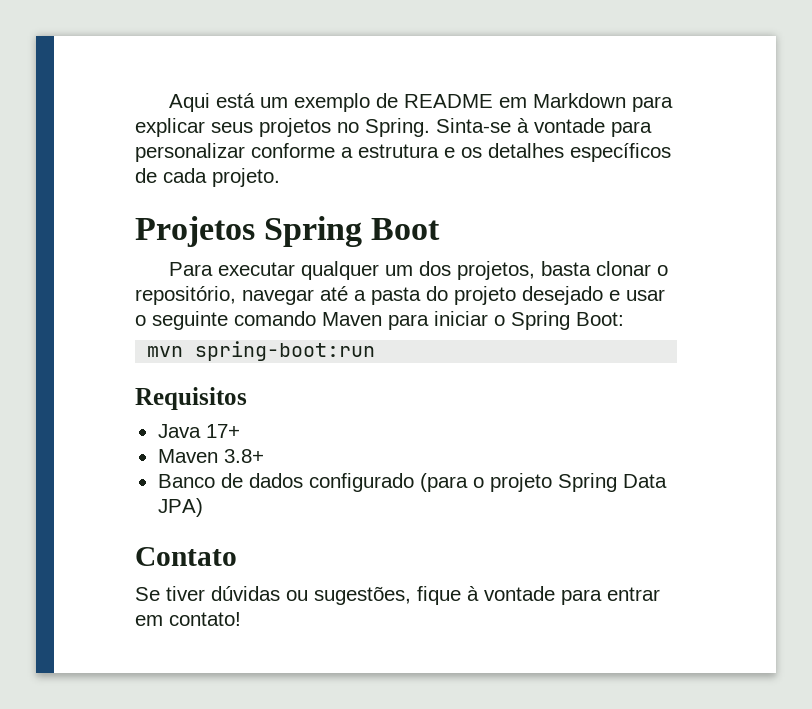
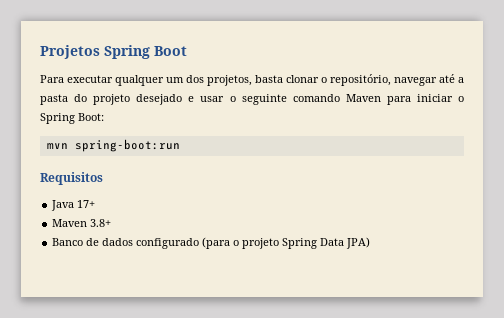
[168,93,673,112] [135,118,652,137] [135,143,671,162] [135,168,280,187] Aqui está um exemplo de README em Markdown para explicar seus projetos no Spring. Sinta-se à vontade para personalizar conforme a estrutura e os detalhes específicos de cada projeto. // -> (40, 52) none
[135,547,237,566] [135,586,660,605] [135,612,241,626] // Contato // Se tiver dúvidas ou sugestões, fique à vontade para entrar em contato! -> (371, 243) none

